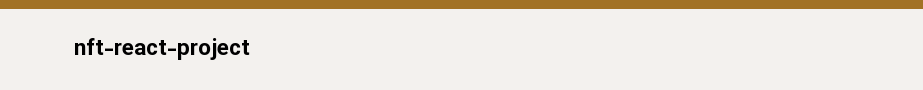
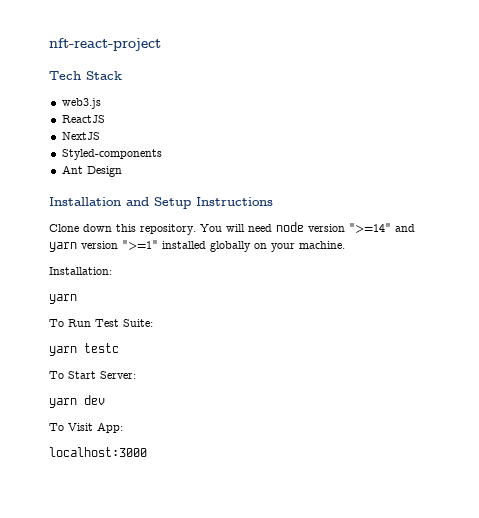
(250, 49) none -> [49,71,122,80] [61,98,101,109] [61,115,105,123] [61,132,100,140] [61,149,162,160] [61,165,122,177] [49,197,273,209] [49,222,415,235] [49,240,345,252] [49,267,112,275] [49,294,77,304] [49,319,153,327] [49,343,119,356] [49,371,136,379] [49,395,105,408] [49,422,123,433] [49,447,147,457] // Tech Stack // web3.js // ReactJS // NextJS // Styled-components // Ant Design // Installation and Setup Instructions // Clone down this repository. You will need node version ">=14" and yarn version ">=1" installed globally on your machine. // Installation: // yarn // To Run Test Suite: // yarn testc // To Start Server: // yarn dev // To Visit App: // localhost:3000

